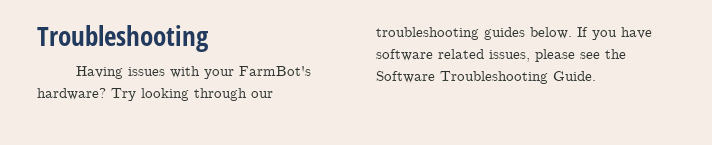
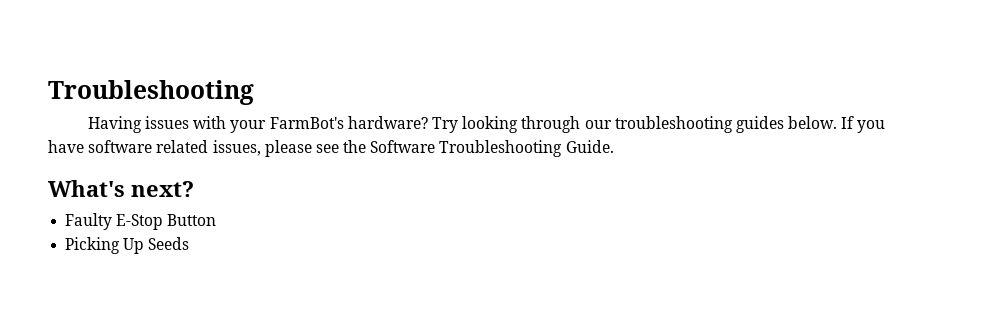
(596, 76) none -> [48,180,194,197] [65,213,217,230] [65,237,190,254] // What's next? // Faulty E-Stop Button // Picking Up Seeds

